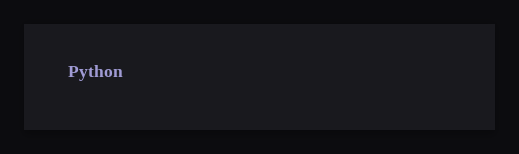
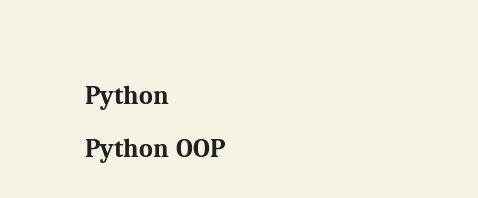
[68,65,123,81] Python -> [85,85,169,110] [85,138,226,163] Python // Python OOP

